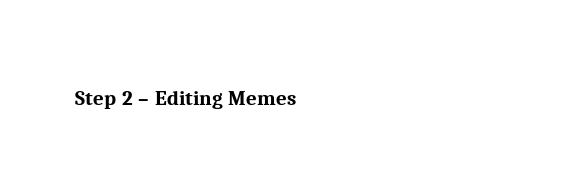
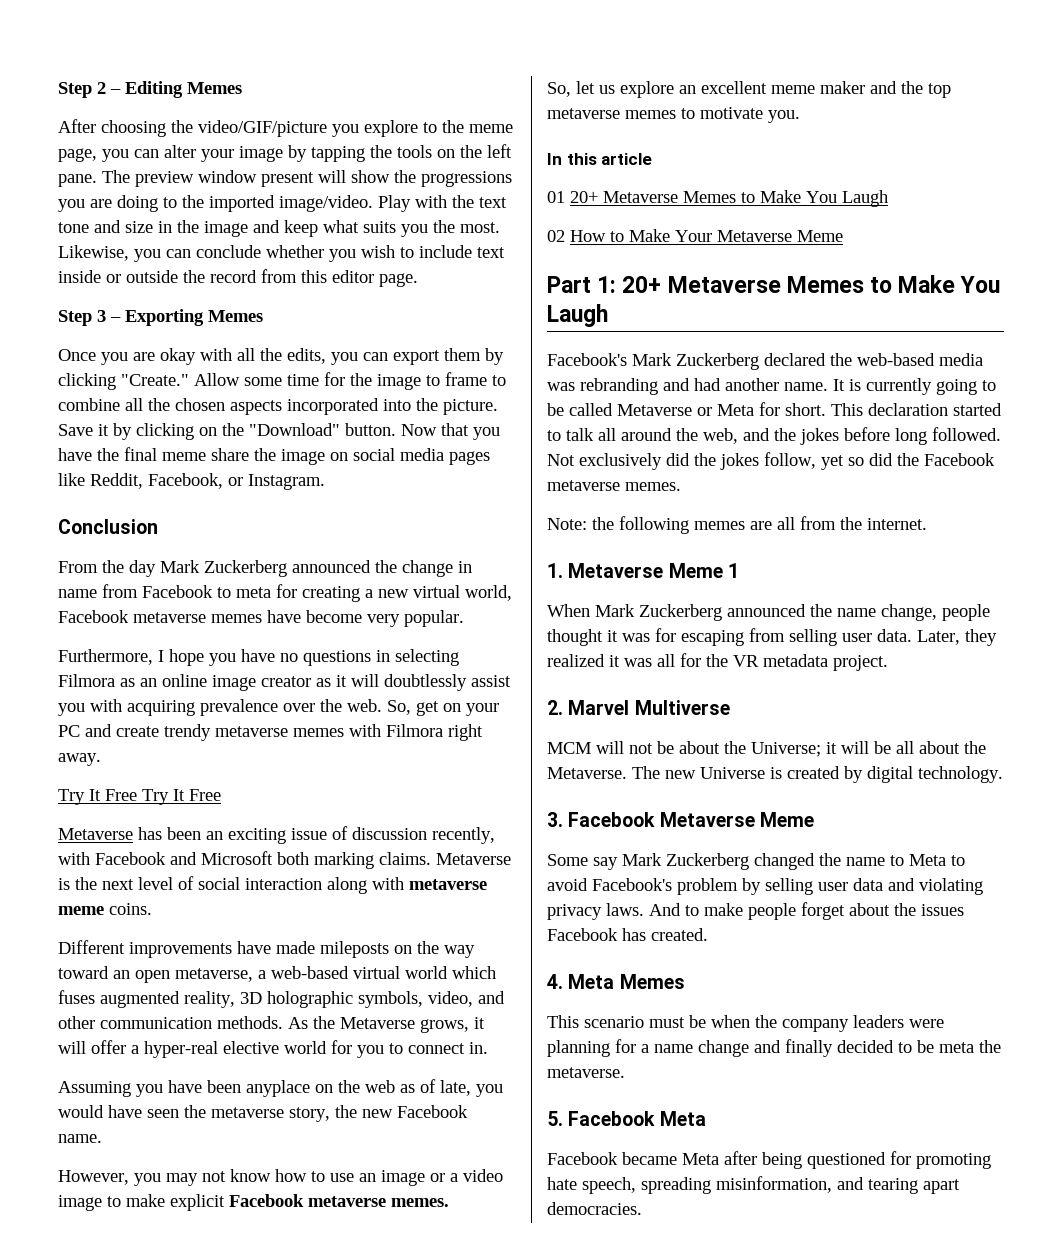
(297, 98) none -> [58,119,513,137] [58,144,512,162] [58,170,512,187] [58,195,507,212] [58,220,500,237] [58,245,505,262] [58,269,418,287] [58,309,263,326] [58,348,504,365] [58,372,506,390] [58,398,498,415] [58,423,500,440] [58,447,490,465] [58,473,325,490] [58,519,158,534] [58,560,472,577] [58,584,512,602] [58,610,464,627] [58,649,459,666] [58,674,511,691] [58,699,499,716] [58,724,483,741] [58,753,101,766] [58,789,221,805] [58,826,495,844] [58,851,511,869] [58,876,487,894] [58,903,152,915] [58,940,475,958] [58,966,496,983] [58,990,505,1008] [58,1016,485,1033] [58,1040,488,1058] [58,1079,503,1097] [58,1105,468,1122] [58,1134,102,1143] [58,1169,503,1186] [58,1194,449,1211] [547,81,951,98] [547,107,800,123] [547,153,653,165] [547,190,888,207] [547,229,843,242] [547,275,1001,293] [547,304,608,327] [547,353,983,370] [547,378,996,395] [547,402,1002,416] [547,427,1001,445] [547,452,995,470] [547,480,681,491] [547,516,927,534] [547,563,739,578] [547,604,990,621] [547,628,997,646] [547,653,888,671] [547,700,730,715] [547,741,986,757] [547,766,1003,783] [547,812,814,827] [547,853,965,870] [547,878,983,895] [547,902,964,920] [547,928,708,941] [547,974,685,989] [547,1015,944,1032] [547,1039,1001,1057] [547,1067,625,1078] [547,1111,706,1126] [547,1151,991,1169] [547,1176,960,1194] [547,1202,642,1215] // After choosing the video/GIF/picture you explore to the meme page, you can alter your image by tapping the tools on the left pane. The preview window present will show the progressions you are doing to the imported image/video. Play with the text tone and size in the image and keep what suits you the most. Likewise, you can conclude whether you wish to include text inside or outside the record from this editor page. // Step 3 – Exporting Memes // Once you are okay with all the edits, you can export them by clicking "Create." Allow some time for the image to frame to combine all the chosen aspects incorporated into the picture. Save it by clicking on the "Download" button. Now that you have the final meme share the image on social media pages like Reddit, Facebook, or Instagram. // Conclusion // From the day Mark Zuckerberg announced the change in name from Facebook to meta for creating a new virtual world, Facebook metaverse memes have become very popular. // Furthermore, I hope you have no questions in selecting Filmora as an online image creator as it will doubtlessly assist you with acquiring prevalence over the web. So, get on your PC and create trendy metaverse memes with Filmora right away. // Try It Free Try It Free // Metaverse has been an exciting issue of discussion recently, with Facebook and Microsoft both marking claims. Metaverse is the next level of social interaction along with metaverse meme coins. // Different improvements have made mileposts on the way toward an open metaverse, a web-based virtual world which fuses augmented reality, 3D holographic symbols, video, and other communication methods. As the Metaverse grows, it will offer a hyper-real elective world for you to connect in. // Assuming you have been anyplace on the web as of late, you would have seen the metaverse story, the new Facebook name. // However, you may not know how to use an image or a video image to make explicit Facebook metaverse memes. // So, let us explore an excellent meme maker and the top metaverse memes to motivate you. // In this article // 01 20+ Metaverse Memes to Make You Laugh // 02 How to Make Your Metaverse Meme // Part 1: 20+ Metaverse Memes to Make You Laugh // Facebook's Mark Zuckerberg declared the web-based media was rebranding and had another name. It is currently going to be called Metaverse or Meta for short. This declaration started to talk all around the web, and the jokes before long followed. Not exclusively did the jokes follow, yet so did the Facebook metaverse memes. // Note: the following memes are all from the internet. // 1. Metaverse Meme 1 // When Mark Zuckerberg announced the name change, people thought it was for escaping from selling user data. Later, they realized it was all for the VR metadata project. // 2. Marvel Multiverse // MCM will not be about the Universe; it will be all about the Metaverse. The new Universe is created by digital technology. // 3. Facebook Metaverse Meme // Some say Mark Zuckerberg changed the name to Meta to avoid Facebook's problem by selling user data and violating privacy laws. And to make people forget about the issues Facebook has created. // 4. Meta Memes // This scenario must be when the company leaders were planning for a name change and finally decided to be meta the metaverse. // 5. Facebook Meta // Facebook became Meta after being questioned for promoting hate speech, spreading misinformation, and tearing apart democracies.

